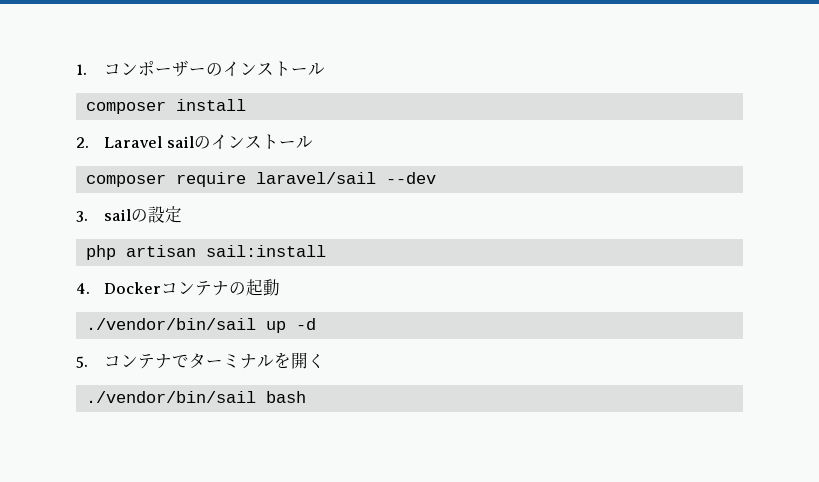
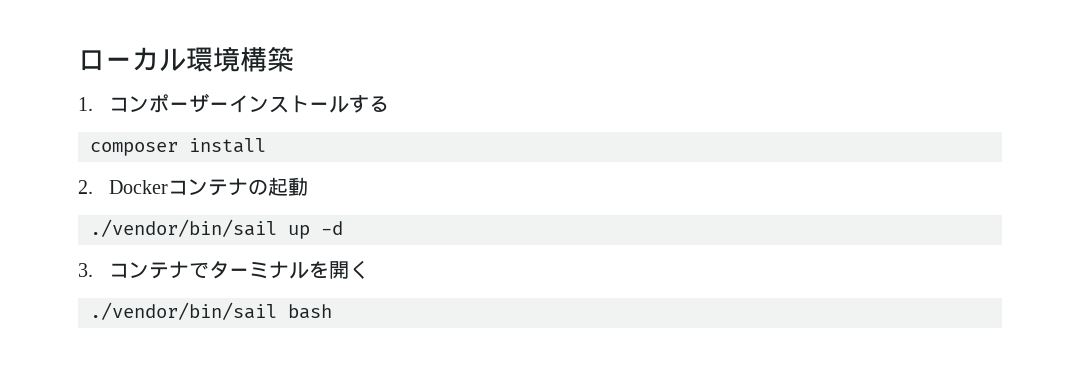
(76, 69) none -> [78,46,294,72] ローカル環境構築 //
[206,61,326,77] のインストール -> [228,95,389,113] インストールする
[104,134,313,150] [85,172,436,187] [76,206,183,223] [85,245,326,260] [76,283,90,294] Laravel sailのインストール // composer require laravel/sail --dev // 3. sailの設定 // php artisan sail:install // 4. -> (93, 187) none
[76,356,88,368] 5. -> [78,263,93,277] 3.

